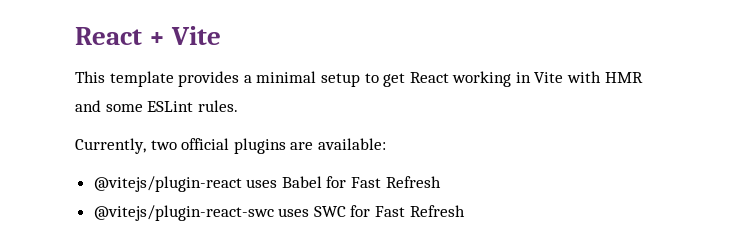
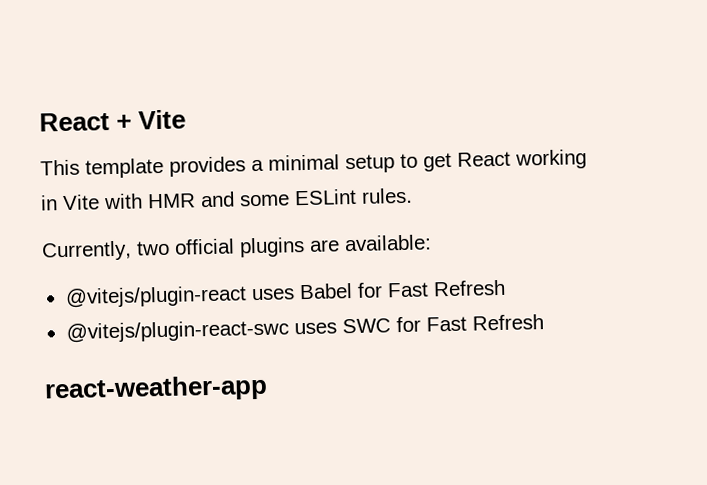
(465, 211) none -> [44,374,268,404] // react-weather-app

